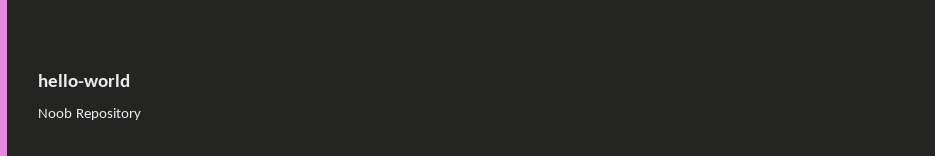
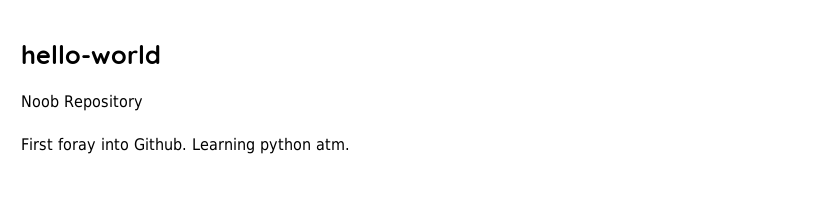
(141, 114) none -> [21,137,350,154] // First foray into Github. Learning python atm.

